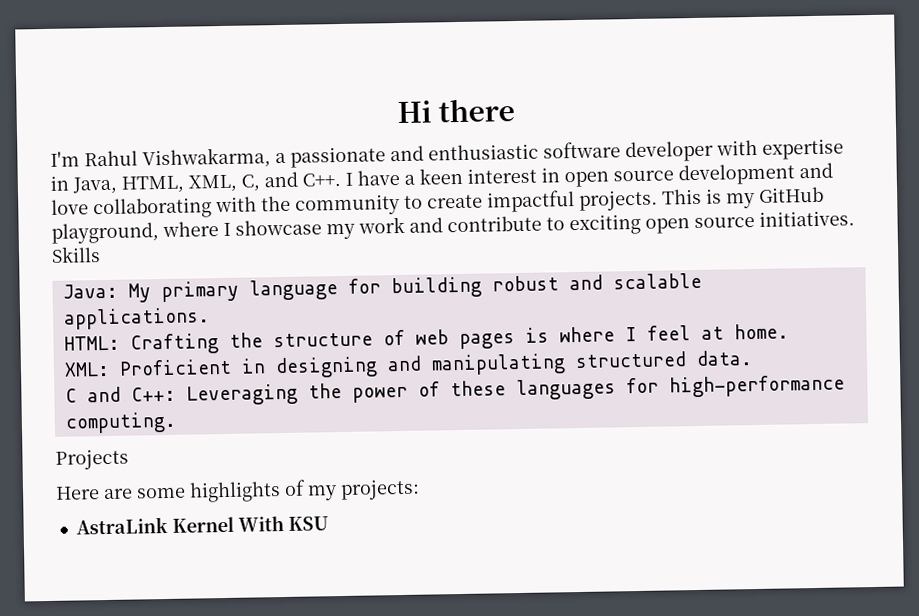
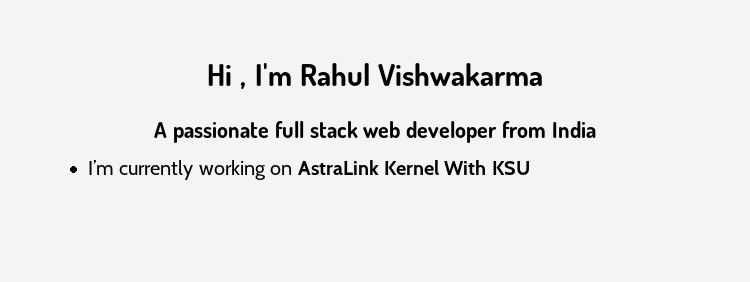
[438,98,516,123] [50,138,844,170] [50,162,833,195] [51,186,824,220] [51,210,855,244] [51,246,101,263] [62,272,702,303] [62,307,210,330] [63,323,789,355] [63,350,753,379] [64,374,845,406] [64,411,177,434] [55,448,129,470] [55,478,420,503] there // I'm Rahul Vishwakarma, a passionate and enthusiastic software developer with expertise in Java, HTML, XML, C, and C++. I have a keen interest in open source development and love collaborating with the community to create impactful projects. This is my GitHub playground, where I showcase my work and contribute to exciting open source initiatives. Skills // Java: My primary language for building robust and scalable applications. // HTML: Crafting the structure of web pages is where I feel at home. // XML: Proficient in designing and manipulating structured data. // C and C++: Leveraging the power of these languages for high-performance computing. // Projects // Here are some highlights of my projects: // -> [240,63,543,89] [153,121,597,143] [88,160,293,180] , I'm Rahul Vishwakarma // A passionate full stack web developer from India // I’m currently working on

